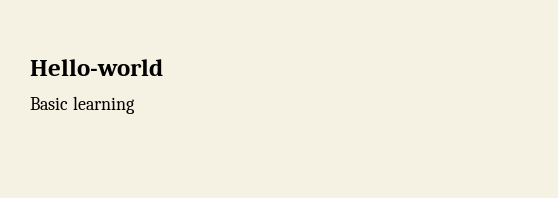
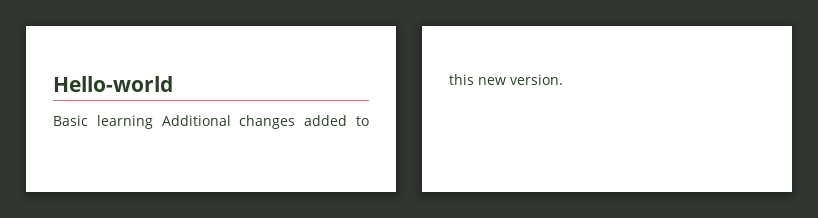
(135, 105) none -> [161,115,370,129] [449,74,563,85] Additional changes added to this new version.

